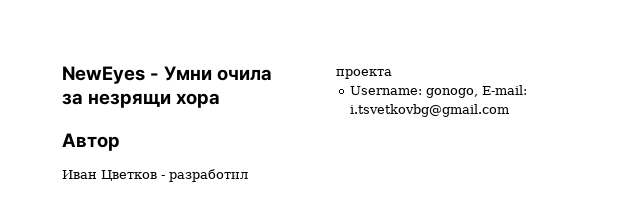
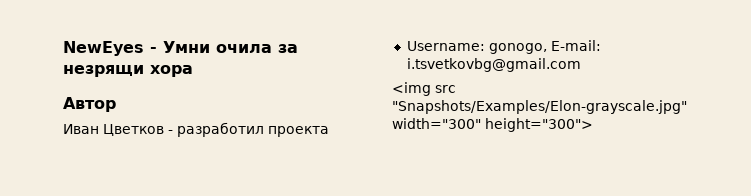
(510, 110) none -> [392,82,456,96] [392,100,687,114] [392,118,593,132] // <img src "Snapshots/Examples/Elon-grayscale.jpg" width="300" height="300">

